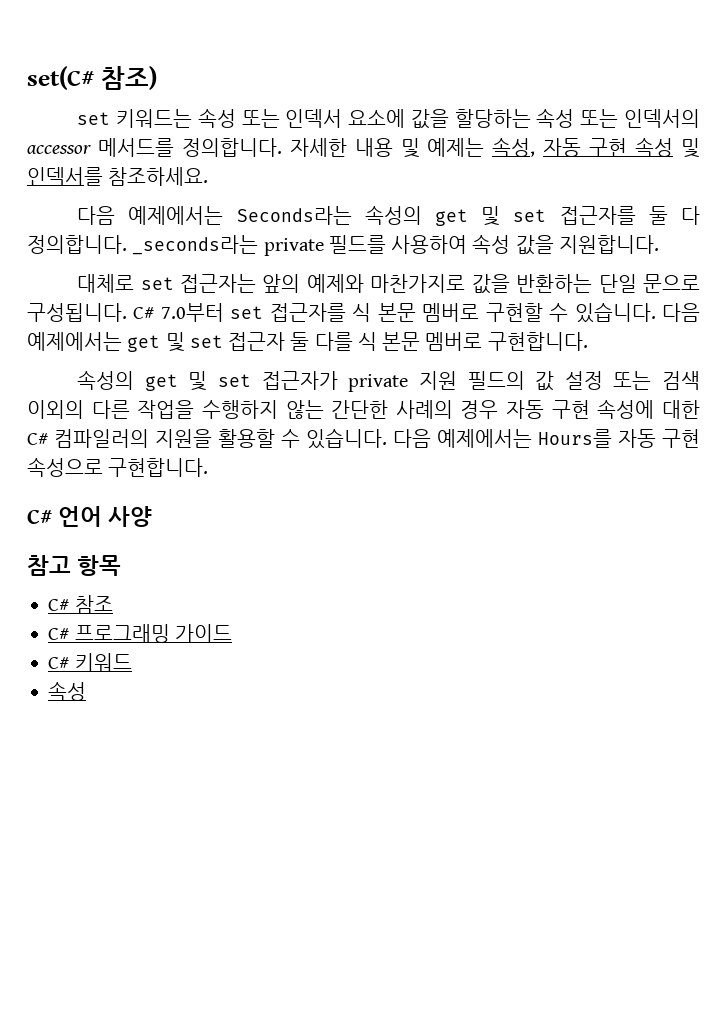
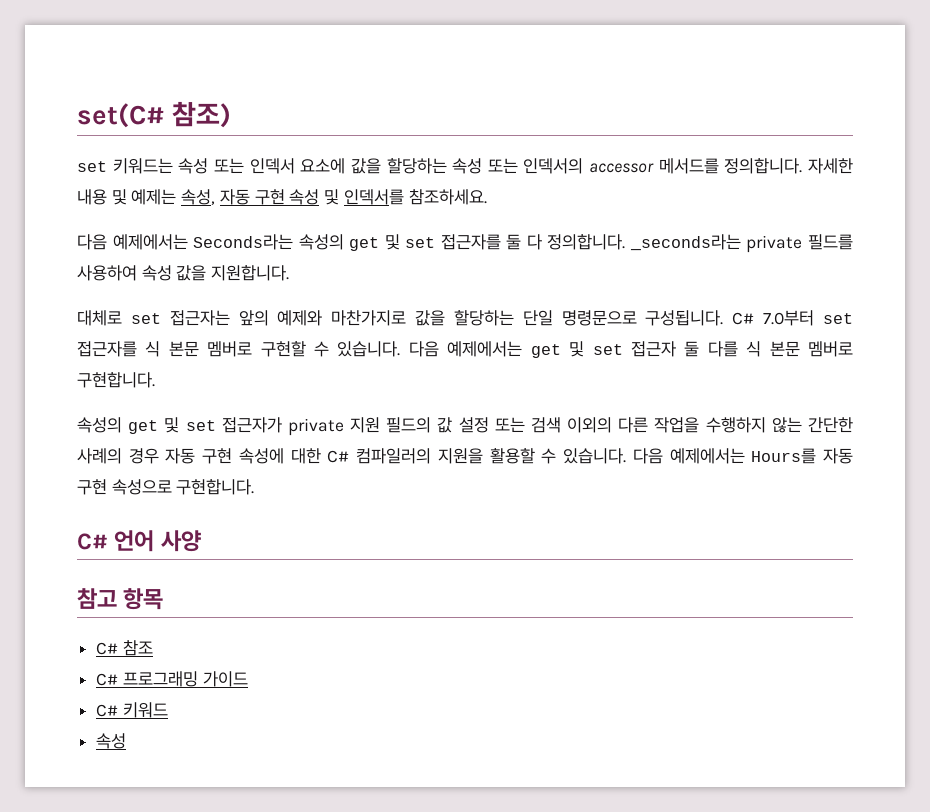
[516,274,700,293] 반환하는 단일 문으로 -> [453,310,637,326] 할당하는 단일 명령문으로

